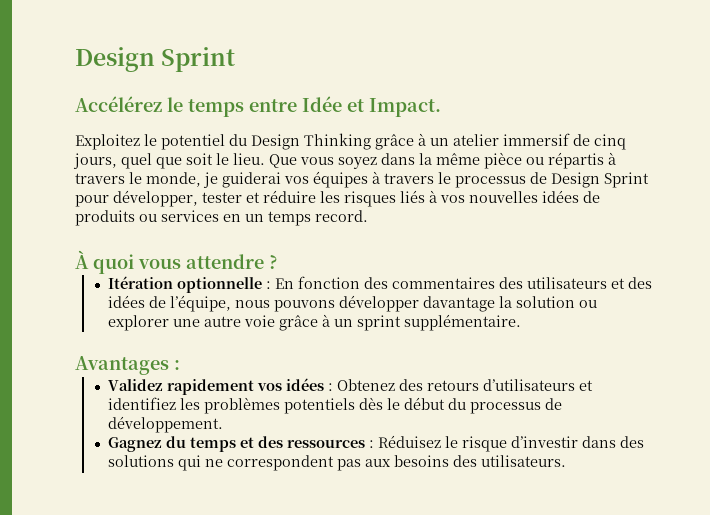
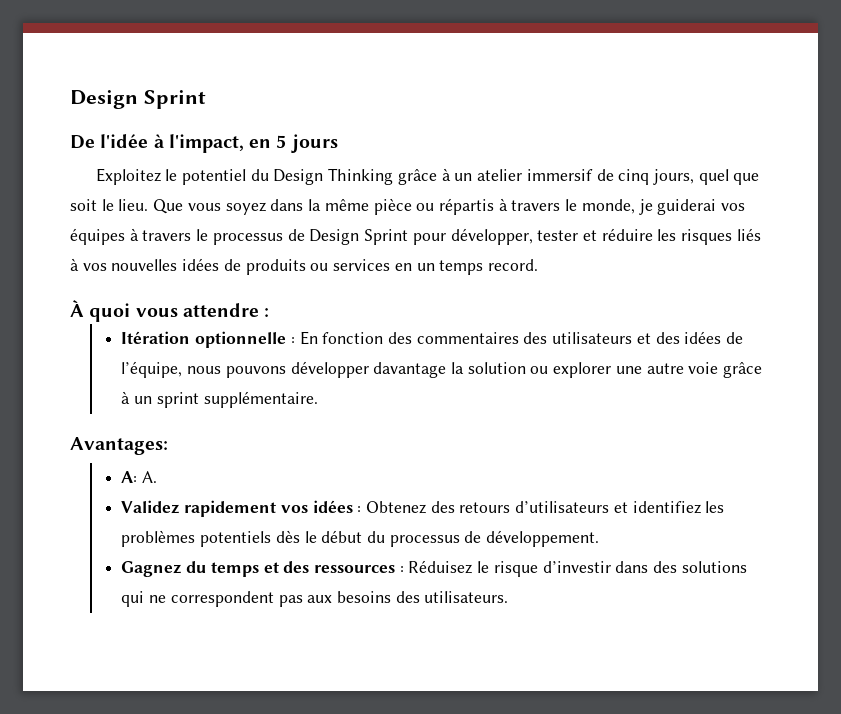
[75,96,441,117] Accélérez le temps entre Idée et Impact. -> [70,134,338,153] De l'idée à l'impact, en 5 jours
[269,255,278,269] ? -> [264,308,270,317] :
[75,356,180,375] Avantages : -> [70,437,168,455] [121,471,158,483] Avantages: // A: A.

